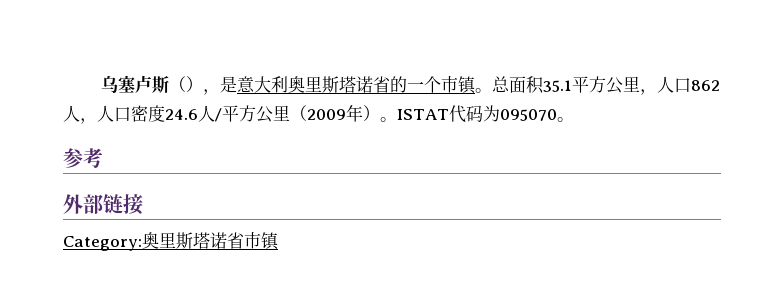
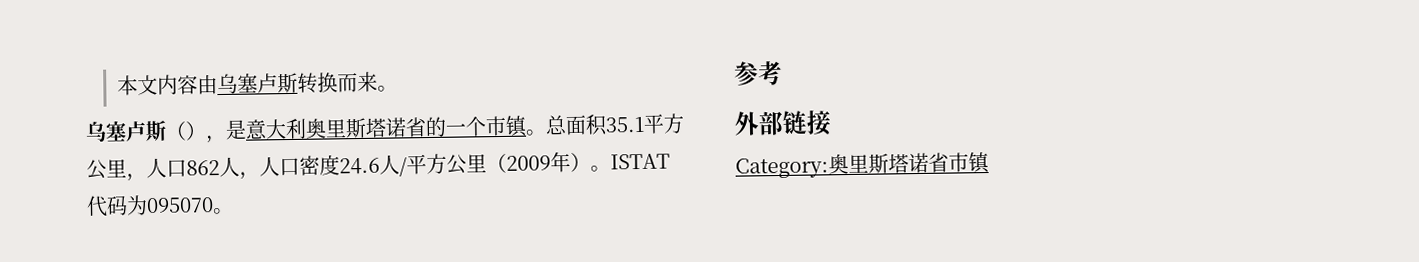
(100, 84) none -> [116,71,398,96] 本文内容由乌塞卢斯转换而来。 //

